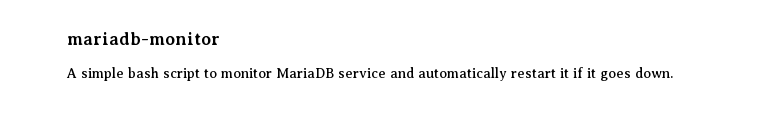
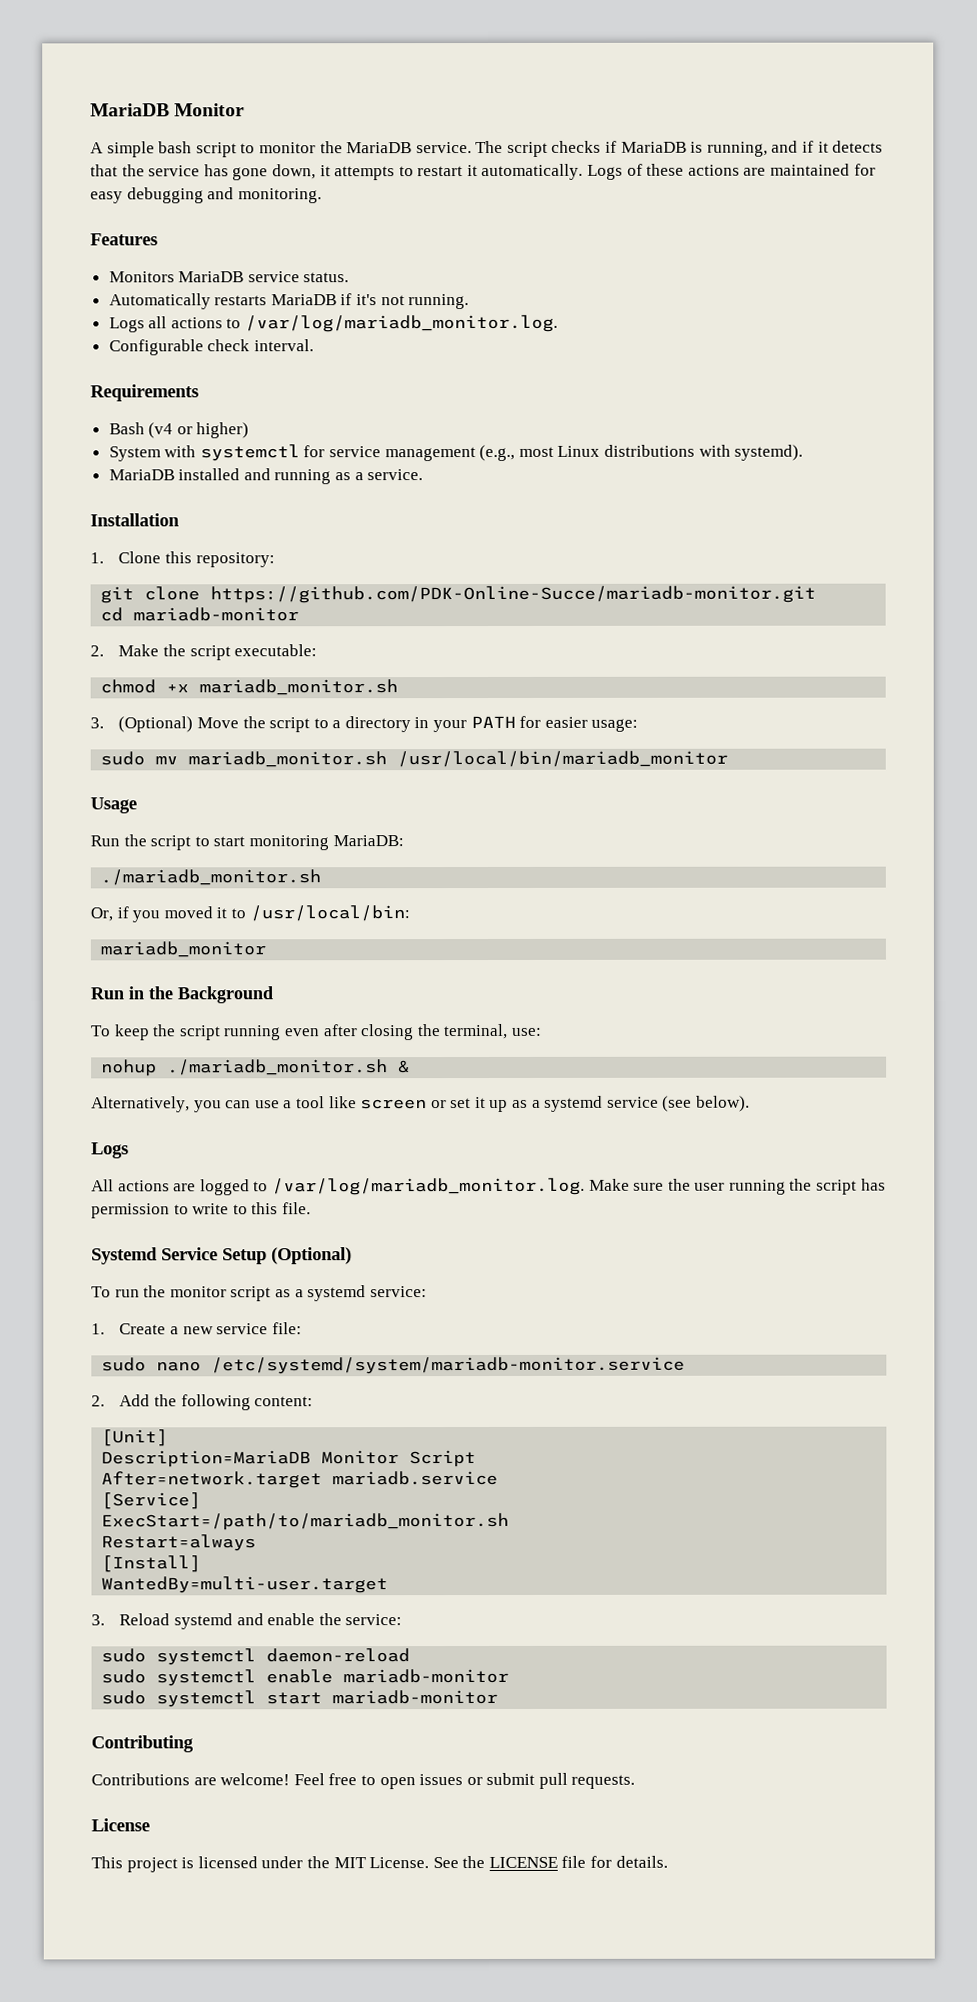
[67,32,220,45] mariadb-monitor -> [90,103,246,117] MariaDB Monitor
[276,67,673,81] MariaDB service and automatically restart it if it goes down. -> [319,140,884,157] [90,163,876,181] [90,187,322,204] [90,233,158,246] [108,271,350,283] [108,293,470,310] [108,314,559,333] [108,339,314,356] [90,384,199,402] [108,422,250,439] [108,444,804,462] [108,468,424,485] [90,513,180,527] [90,551,275,568] [100,585,817,604] [100,607,300,622] [90,644,318,661] [100,679,399,696] [90,715,639,733] [100,750,729,768] [90,797,137,814] [90,834,404,851] [100,869,322,886] [90,905,410,923] [100,941,267,958] [90,986,274,1004] [91,1023,542,1041] [101,1059,411,1077] [91,1095,751,1113] [91,1142,129,1159] [91,1177,886,1196] [91,1202,311,1219] [91,1247,352,1265] [91,1285,427,1302] [91,1322,302,1335] [101,1356,686,1375] [91,1394,314,1411] [101,1429,169,1447] [101,1450,477,1468] [101,1470,499,1489] [101,1492,202,1510] [101,1512,510,1531] [101,1534,257,1552] [101,1555,202,1573] [101,1576,389,1594] [91,1613,403,1630] [101,1648,411,1666] [101,1668,510,1687] [101,1689,499,1708] [91,1735,194,1753] [91,1772,636,1790] [91,1818,150,1832] [91,1855,668,1873] the MariaDB service. The script checks if MariaDB is running, and if it detects that the service has gone down, it attempts to restart it automatically. Logs of these actions are maintained for easy debugging and monitoring. // Features // Monitors MariaDB service status. // Automatically restarts MariaDB if it's not running. // Logs all actions to /var/log/mariadb_monitor.log. // Configurable check interval. // Requirements // Bash (v4 or higher) // System with systemctl for service management (e.g., most Linux distributions with systemd). // MariaDB installed and running as a service. // Installation // 1. Clone this repository: // git clone https://github.com/PDK-Online-Succe/mariadb-monitor.git // cd mariadb-monitor // 2. Make the script executable: // chmod +x mariadb_monitor.sh // 3. (Optional) Move the script to a directory in your PATH for easier usage: // sudo mv mariadb_monitor.sh /usr/local/bin/mariadb_monitor // Usage // Run the script to start monitoring MariaDB: // ./mariadb_monitor.sh // Or, if you moved it to /usr/local/bin: // mariadb_monitor // Run in the Background // To keep the script running even after closing the terminal, use: // nohup ./mariadb_monitor.sh & // Alternatively, you can use a tool like screen or set it up as a systemd service (see below). // Logs // All actions are logged to /var/log/mariadb_monitor.log. Make sure the user running the script has permission to write to this file. // Systemd Service Setup (Optional) // To run the monitor script as a systemd service: // 1. Create a new service file: // sudo nano /etc/systemd/system/mariadb-monitor.service // 2. Add the following content: // [Unit] // Description=MariaDB Monitor Script // After=network.target mariadb.service // [Service] // ExecStart=/path/to/mariadb_monitor.sh // Restart=always // [Install] // WantedBy=multi-user.target // 3. Reload systemd and enable the service: // sudo systemctl daemon-reload // sudo systemctl enable mariadb-monitor // sudo systemctl start mariadb-monitor // Contributing // Contributions are welcome! Feel free to open issues or submit pull requests. // License // This project is licensed under the MIT License. See the LICENSE file for details.

